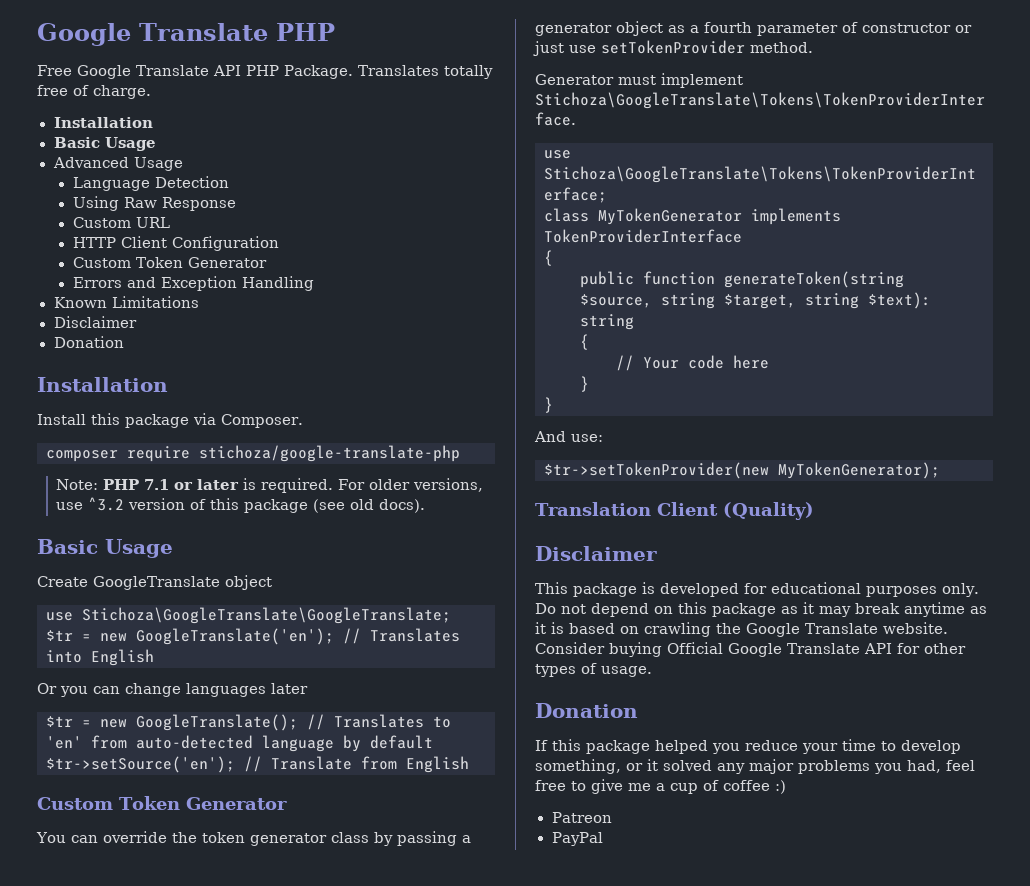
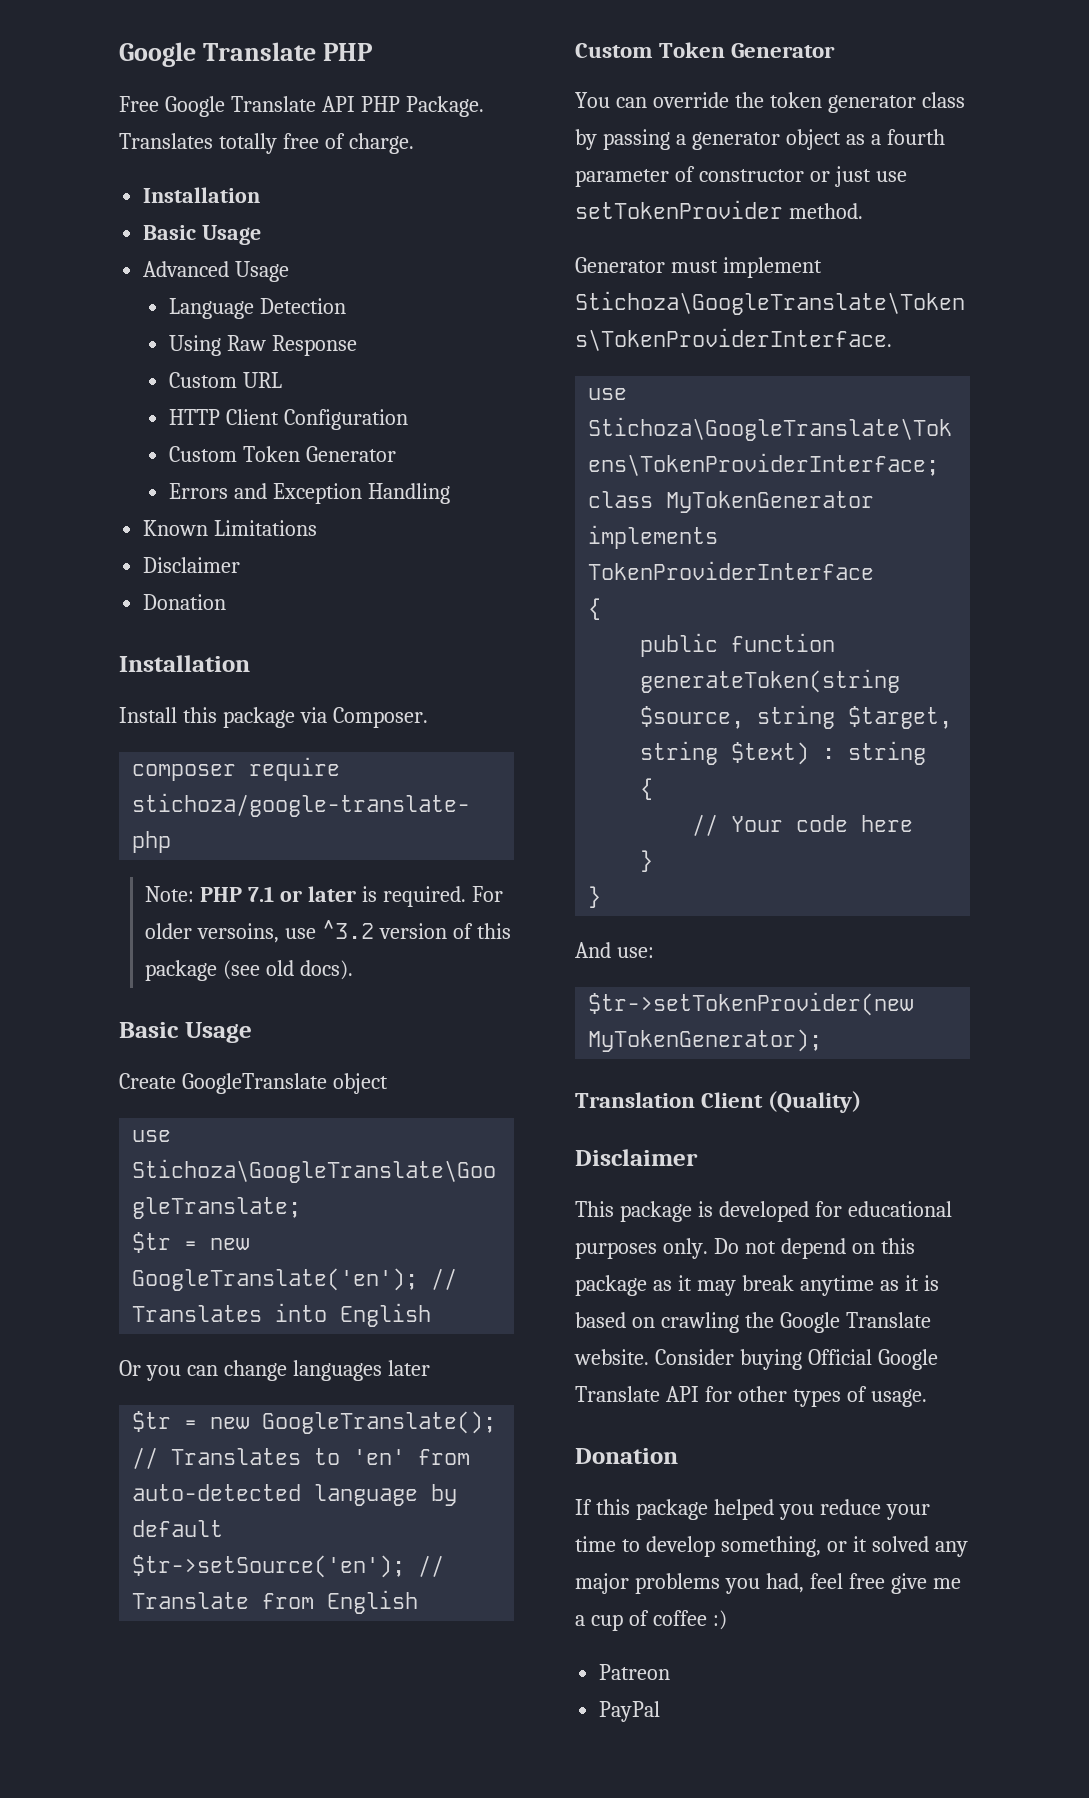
[413,478,484,492] versions, -> [196,923,279,943] versoins,
[868,292,931,309] $text): -> [731,742,836,765] $text) :
[571,781,586,791] to -> (885, 1581) none

